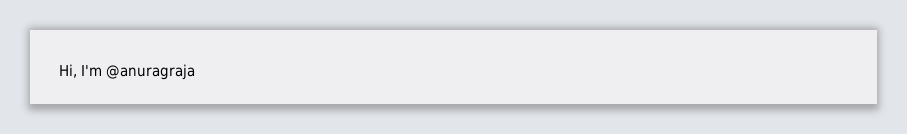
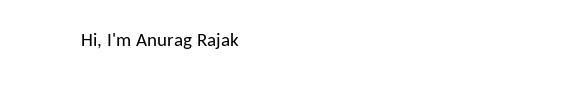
[106,64,196,80] @anuragraja -> [135,33,239,49] Anurag Rajak

